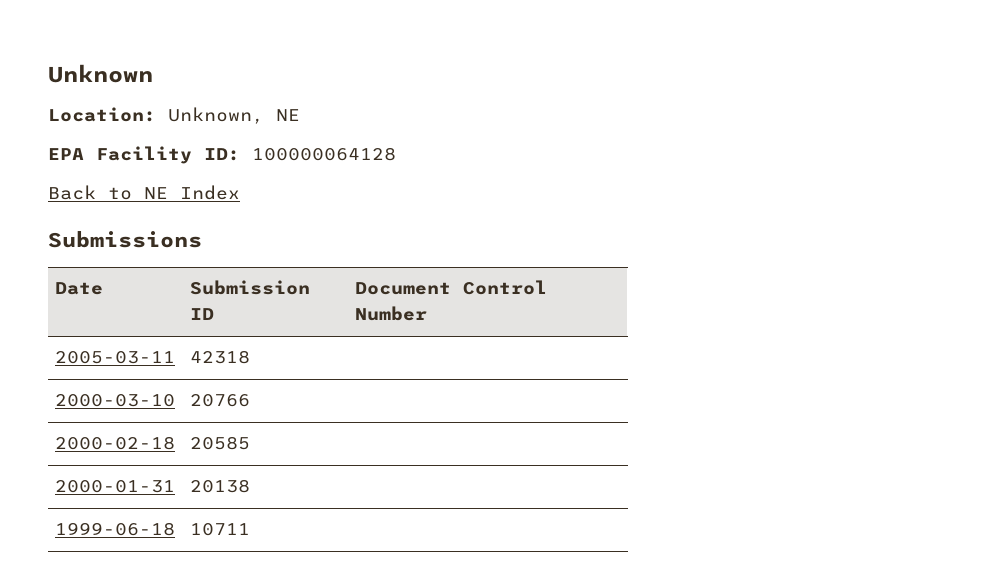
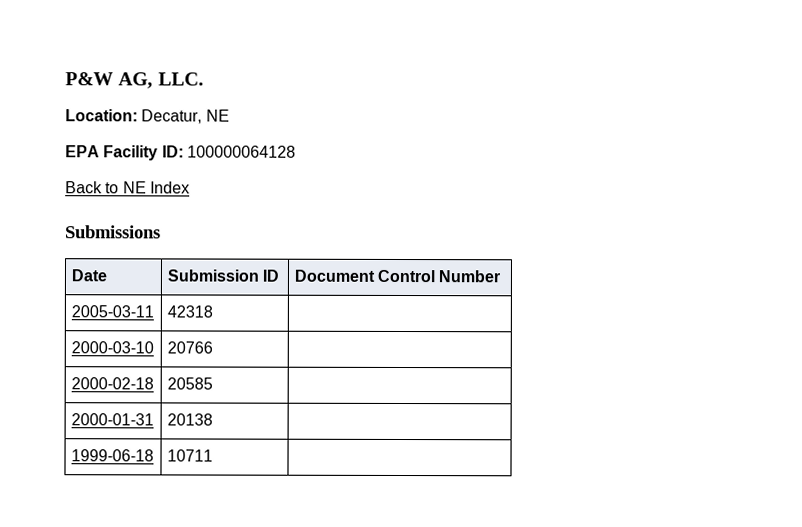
[48,64,153,83] Unknown -> [65,72,204,89] P&W AG, LLC.
[168,107,264,124] Unknown, -> [141,109,203,124] Decatur,

